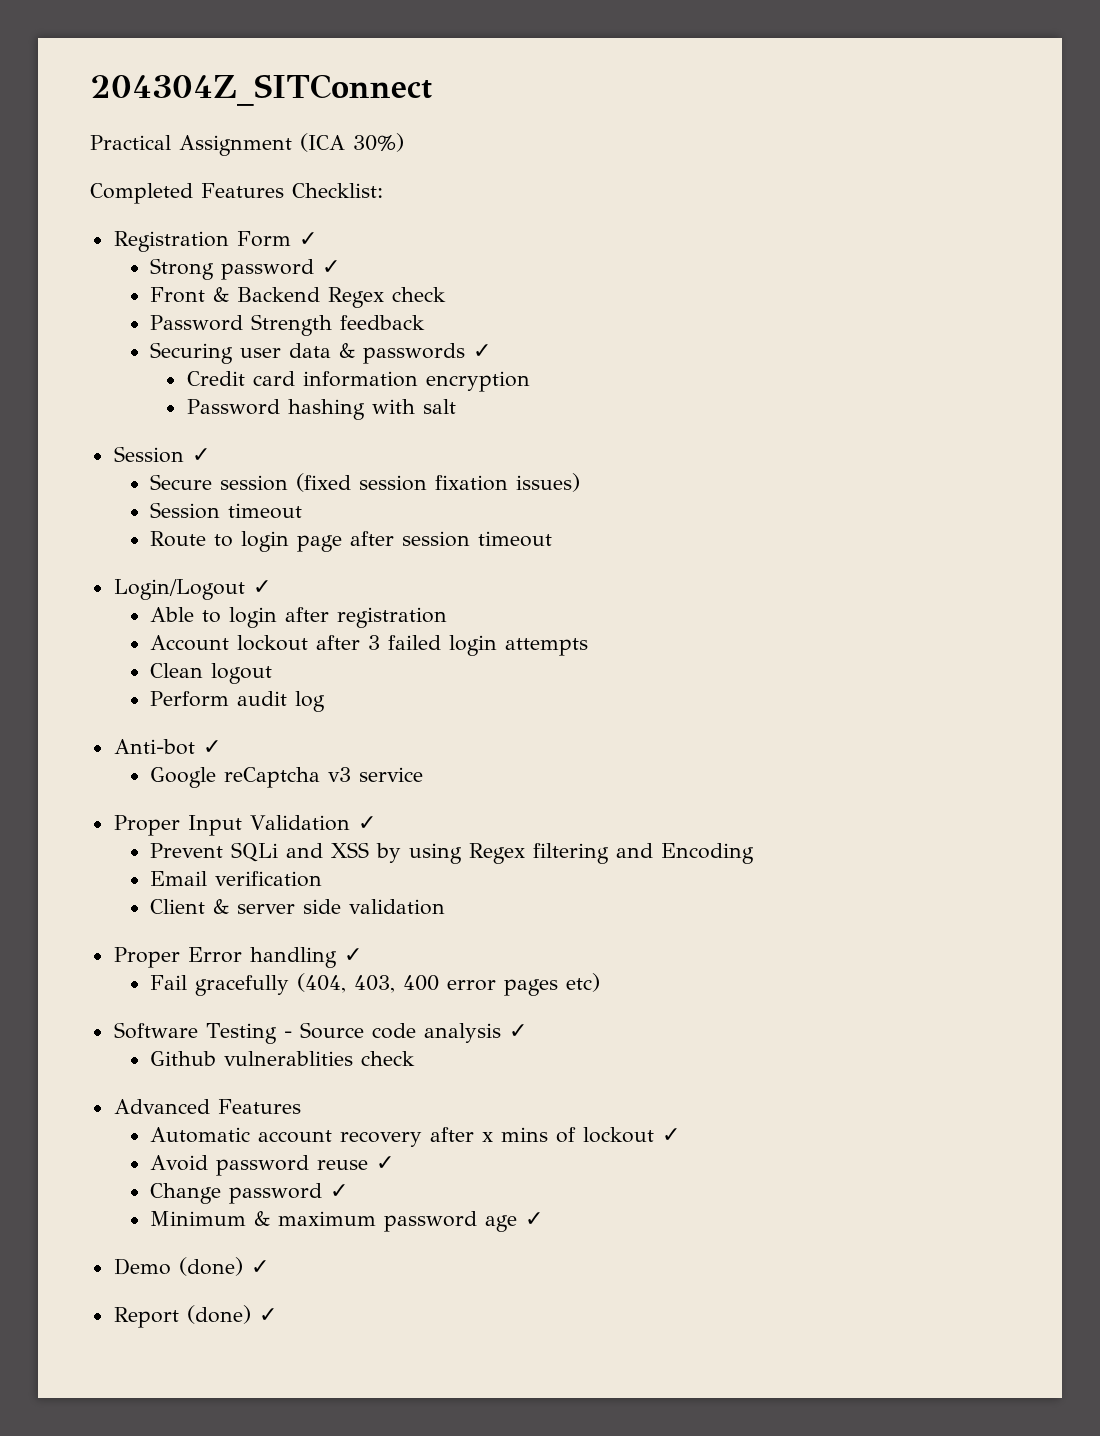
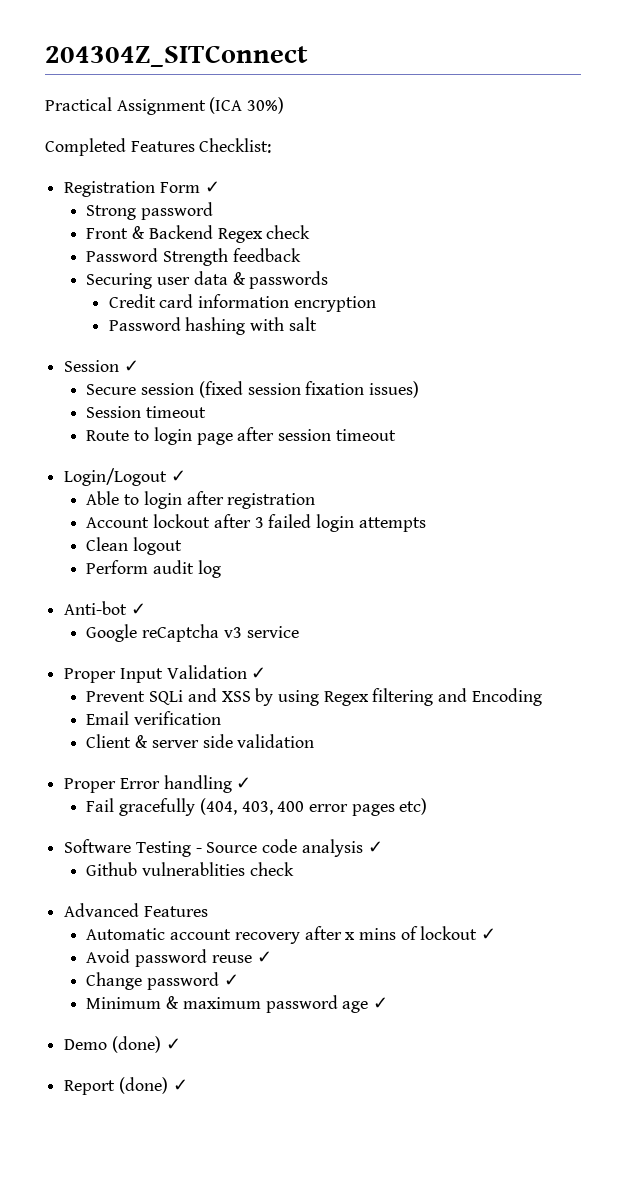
[322,260,341,274] ✓ -> (214, 211) none
[473,344,492,358] ✓ -> (329, 280) none

